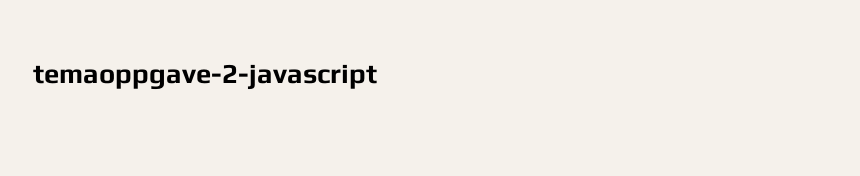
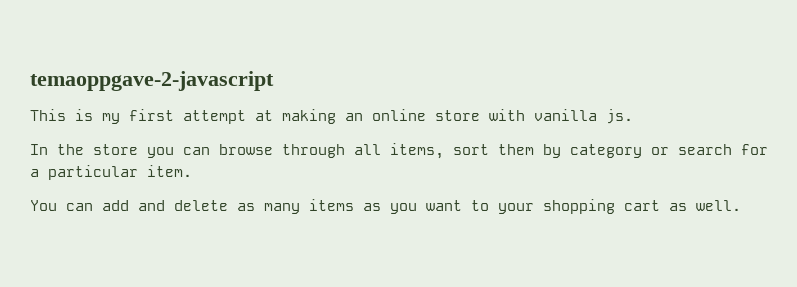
(377, 77) none -> [30,109,633,124] [30,143,768,159] [30,165,192,180] [30,199,741,214] // This is my first attempt at making an online store with vanilla js. // In the store you can browse through all items, sort them by category or search for a particular item. // You can add and delete as many items as you want to your shopping cart as well.

